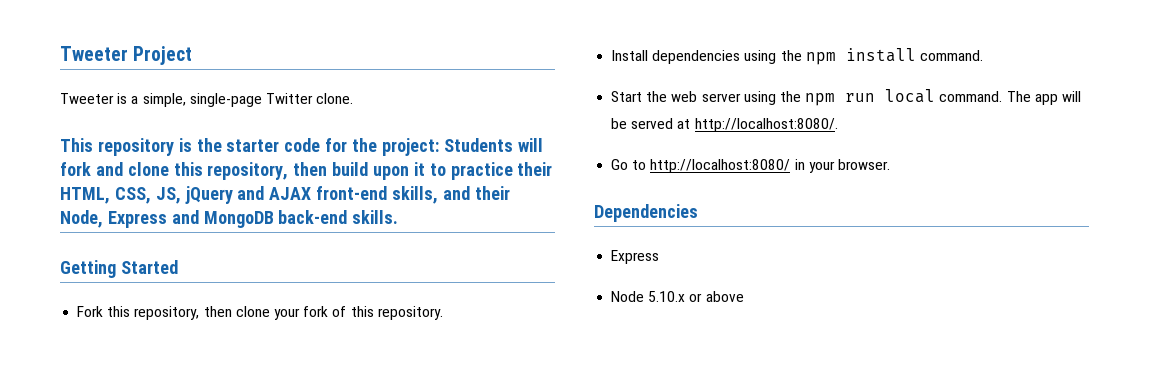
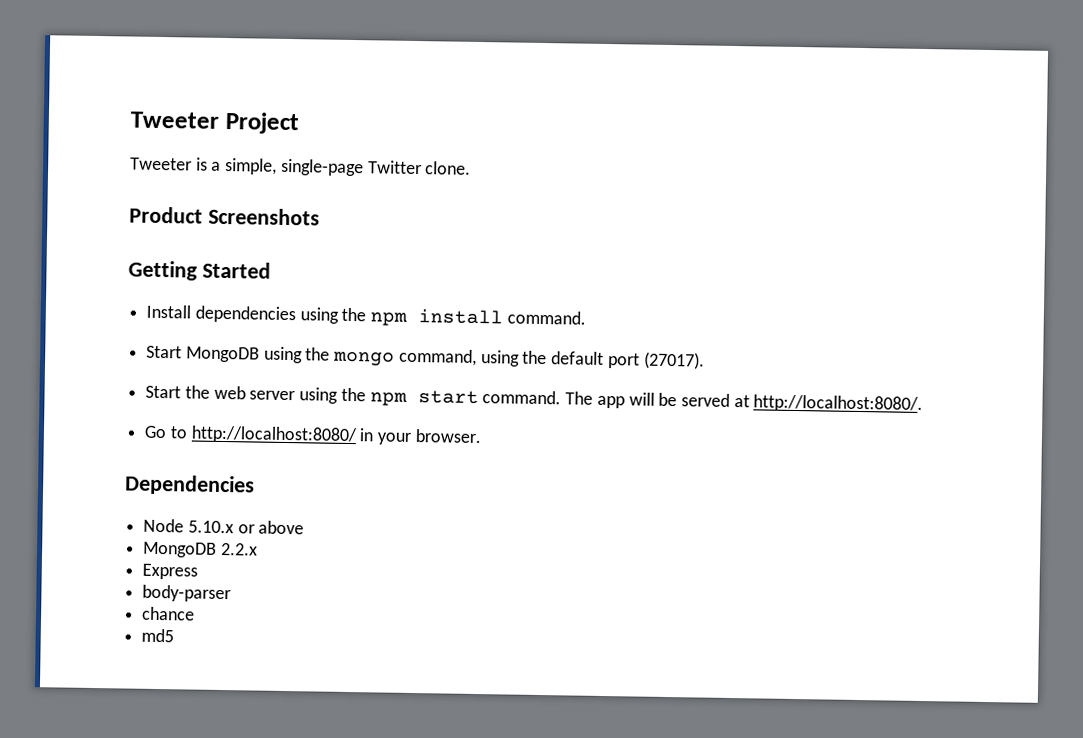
[60,138,543,156] [60,162,553,180] [60,186,510,204] [60,210,399,228] [60,260,178,278] [77,306,443,320] This repository is the starter code for the project: Students will fork and clone this repository, then build upon it to practice their HTML, CSS, JS, jQuery and AJAX front-end skills, and their Node, Express and MongoDB back-end skills. // Getting Started // Fork this repository, then clone your fork of this repository. -> [129,206,320,226] [128,260,271,281] Product Screenshots // Getting Started
(983, 55) none -> [146,345,705,370] // Start MongoDB using the mongo command, using the default port (27017).
[845,89,936,103] run local -> [417,390,479,405] start
[611,250,660,264] // Express -> (255, 485) none
(744, 296) none -> [143,541,258,558] [142,563,199,580] [142,584,232,603] [142,606,196,621] [141,628,175,643] // MongoDB 2.2.x // Express // body-parser // chance // md5

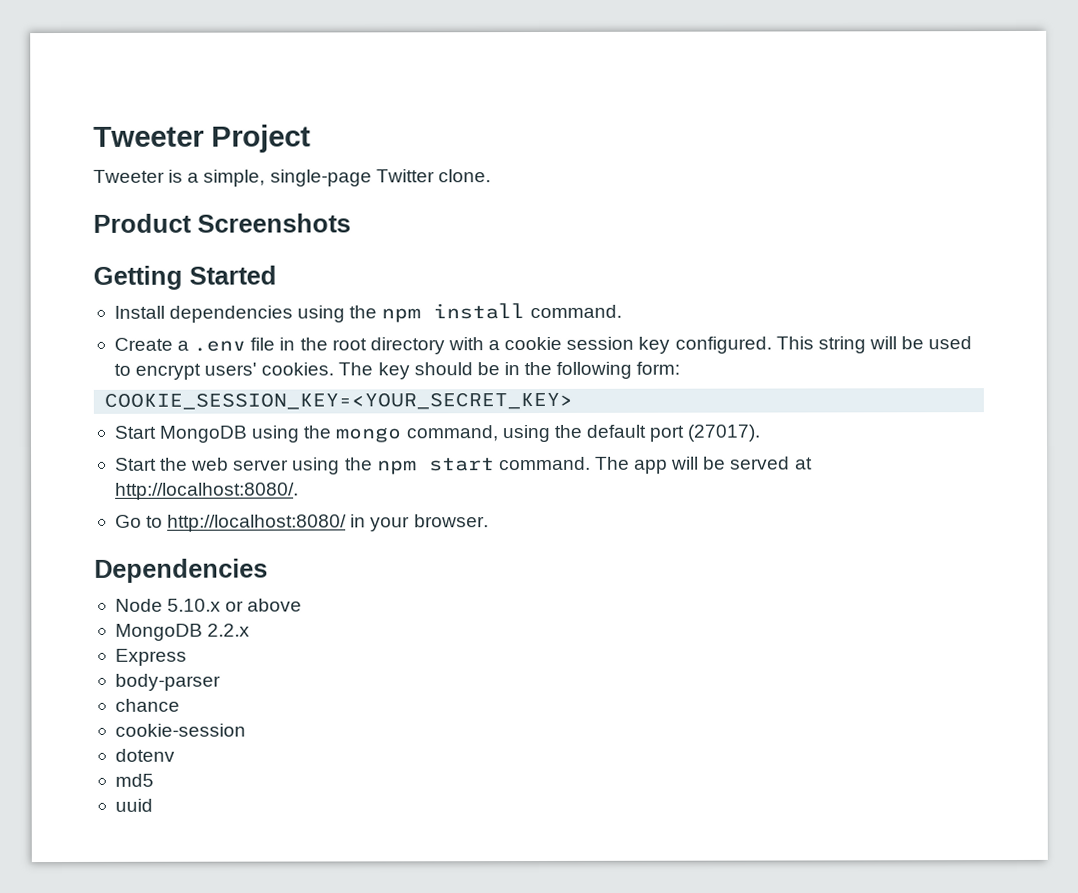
(586, 317) none -> [113,336,973,355] [113,361,681,380] [104,391,574,410] // Create a .env file in the root directory with a cookie session key configured. This string will be used to encrypt users' cookies. The key should be in the following form: // COOKIE_SESSION_KEY=<YOUR_SECRET_KEY>
(196, 613) none -> [114,723,246,737] [114,748,175,762] // cookie-session // dotenv
(175, 635) none -> [114,798,153,812] // uuid

